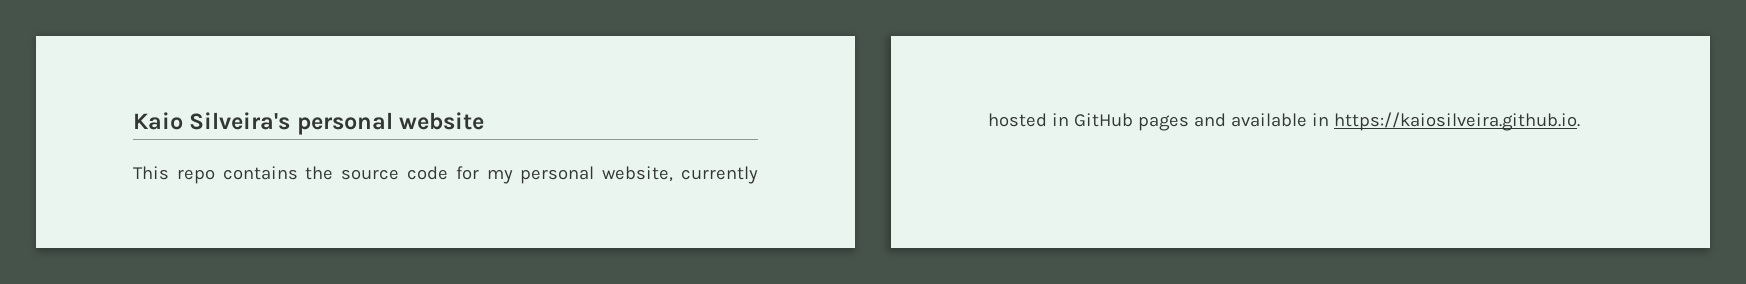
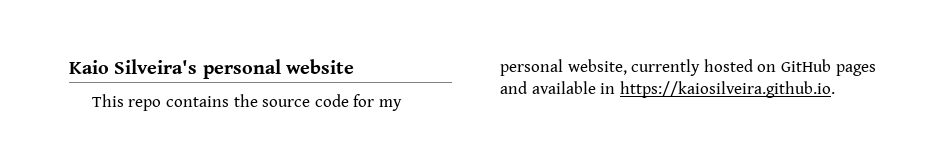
[1051,113,1069,126] in -> [757,64,777,72] on

